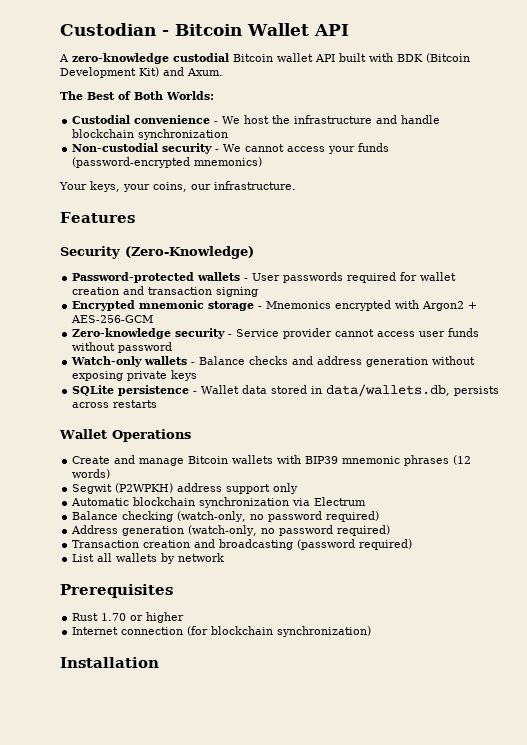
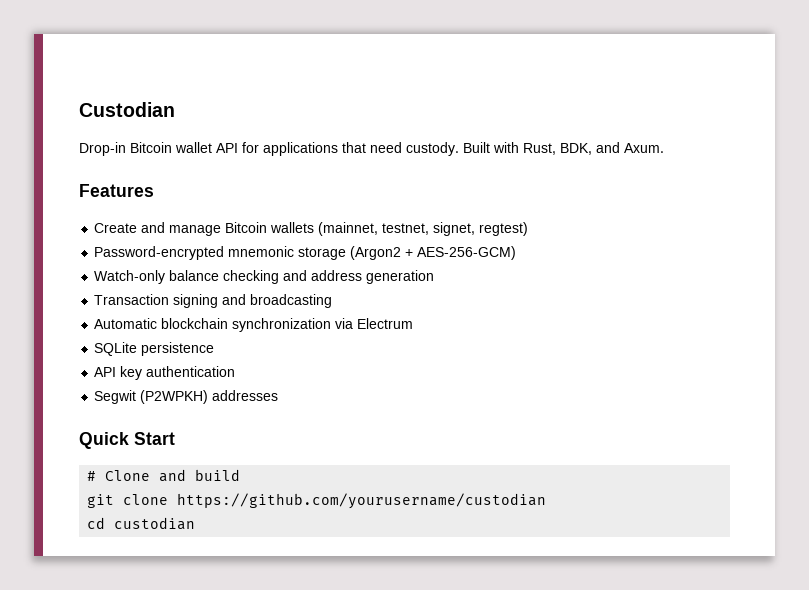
[162,23,349,36] [59,53,470,64] [60,67,223,78] [60,91,214,100] [72,115,441,124] [72,129,229,140] [72,143,390,154] [72,157,263,168] [59,181,296,192] [60,212,135,223] [60,246,254,259] [72,272,457,283] [72,286,259,297] [72,300,478,311] [71,315,154,323] [72,328,480,339] [72,342,173,353] [71,356,476,367] [72,370,198,381] [72,384,500,397] [72,400,158,408] [59,429,191,442] - Bitcoin Wallet API // A zero-knowledge custodial Bitcoin wallet API built with BDK (Bitcoin Development Kit) and Axum. // The Best of Both Worlds: // Custodial convenience - We host the infrastructure and handle blockchain synchronization // Non-custodial security - We cannot access your funds (password-encrypted mnemonics) // Your keys, your coins, our infrastructure. // Features // Security (Zero-Knowledge) // Password-protected wallets - User passwords required for wallet creation and transaction signing // Encrypted mnemonic storage - Mnemonics encrypted with Argon2 + AES-256-GCM // Zero-knowledge security - Service provider cannot access user funds without password // Watch-only wallets - Balance checks and address generation without exposing private keys // SQLite persistence - Wallet data stored in data/wallets.db, persists across restarts // Wallet Operations -> [79,142,664,156] [79,184,154,197] // Drop-in Bitcoin wallet API for applications that need custody. Built with Rust, BDK, and Axum. // Features
[277,455,472,466] [72,469,111,479] [72,483,299,494] with BIP39 mnemonic phrases (12 words) // Segwit (P2WPKH) address support only -> [318,222,529,236] [94,246,517,260] [94,270,435,284] [94,294,333,308] (mainnet, testnet, signet, regtest) // Password-encrypted mnemonic storage (Argon2 + AES-256-GCM) // Watch-only balance checking and address generation // Transaction signing and broadcasting
[72,511,380,522] [71,525,391,536] [72,539,413,550] [72,553,225,564] [60,584,173,598] [72,612,185,623] [72,626,372,637] [60,657,159,668] Balance checking (watch-only, no password required) // Address generation (watch-only, no password required) // Transaction creation and broadcasting (password required) // List all wallets by network // Prerequisites // Rust 1.70 or higher // Internet connection (for blockchain synchronization) // Installation -> [94,342,215,356] [94,366,236,380] [94,390,279,404] [79,432,175,449] [87,469,241,482] [87,493,547,509] [87,517,196,530] SQLite persistence // API key authentication // Segwit (P2WPKH) addresses // Quick Start // # Clone and build // git clone https://github.com/yourusername/custodian // cd custodian

